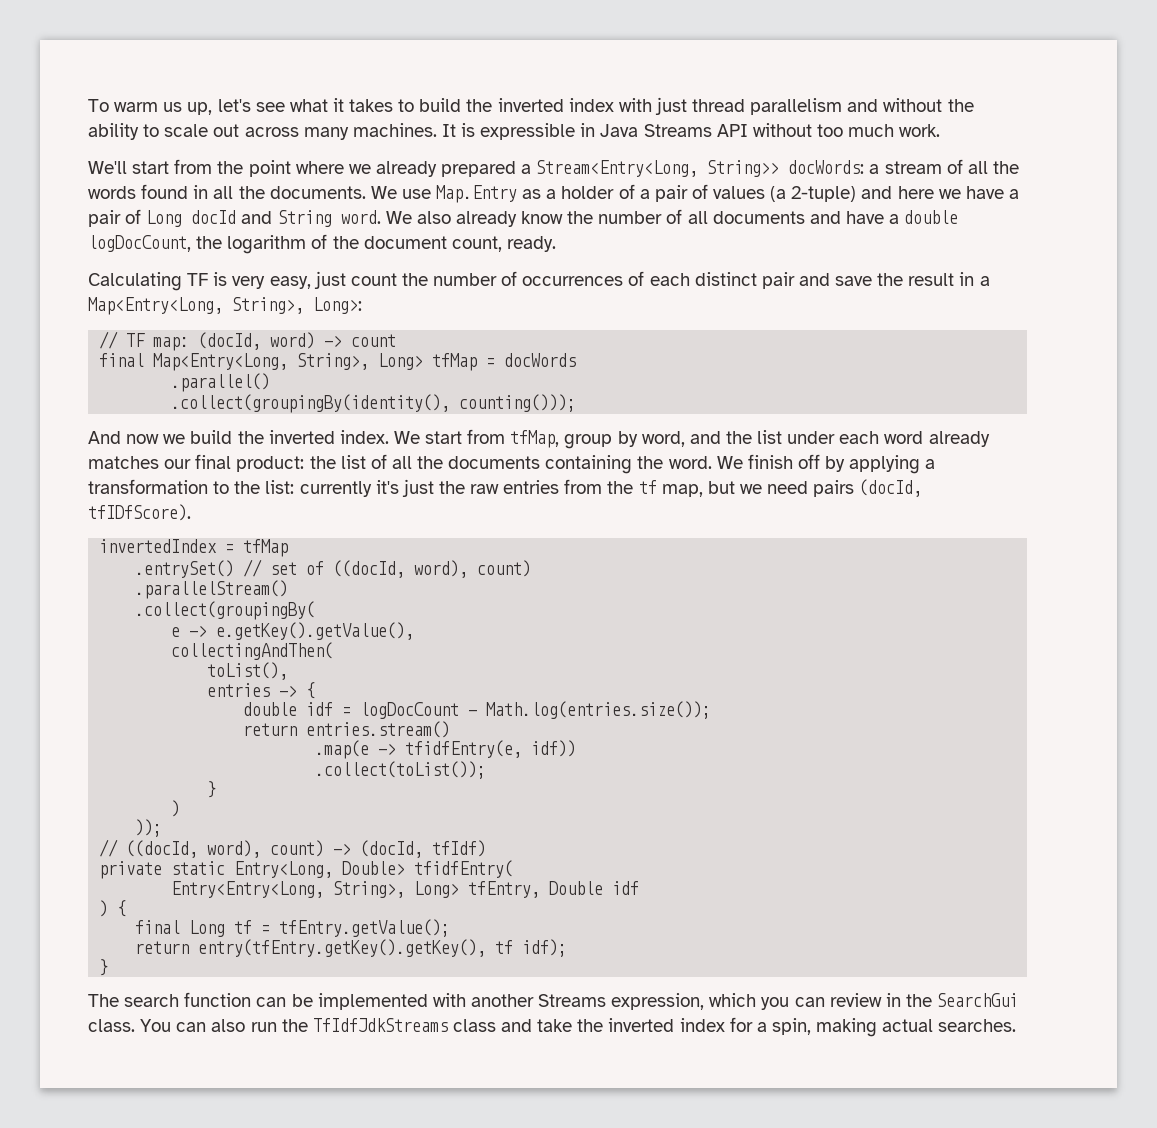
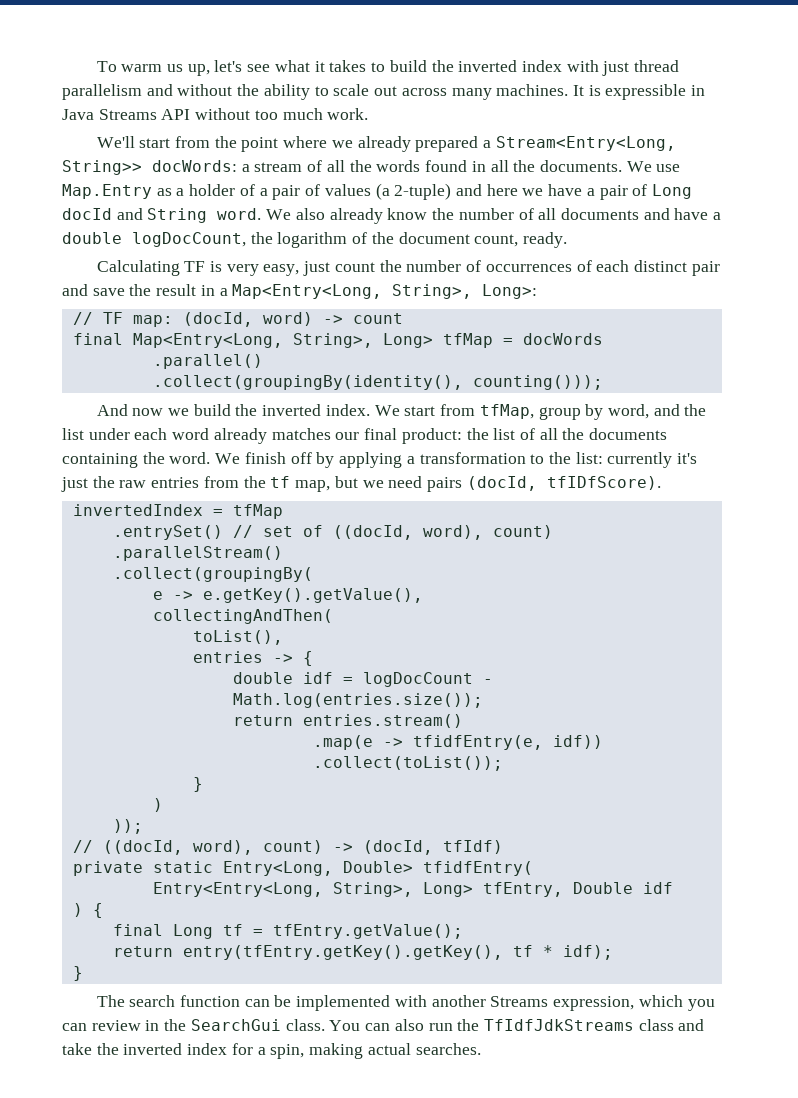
(514, 947) none -> [542,945,553,957] *

